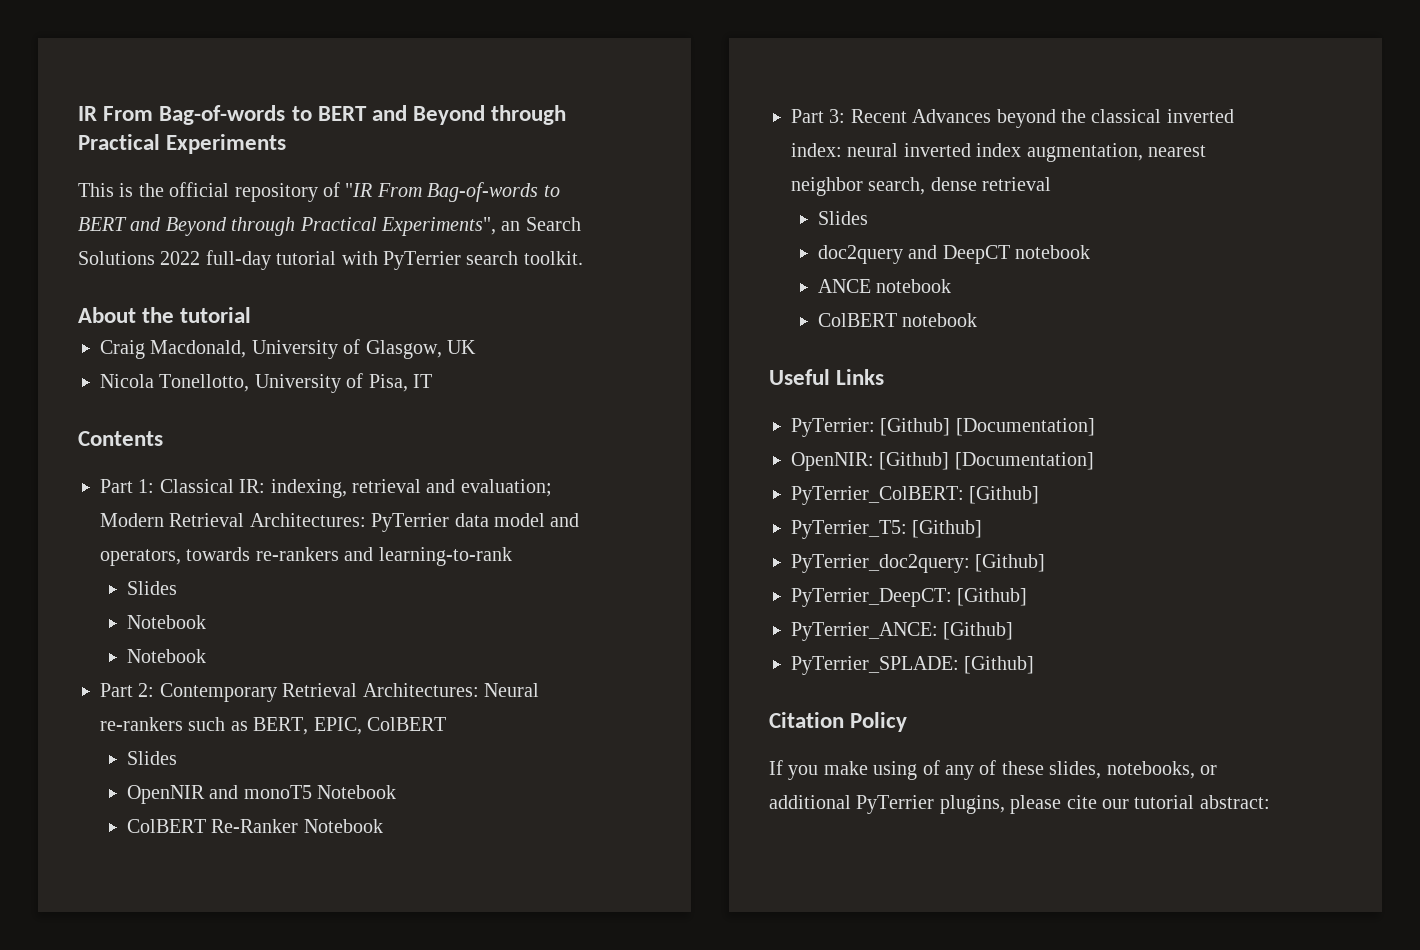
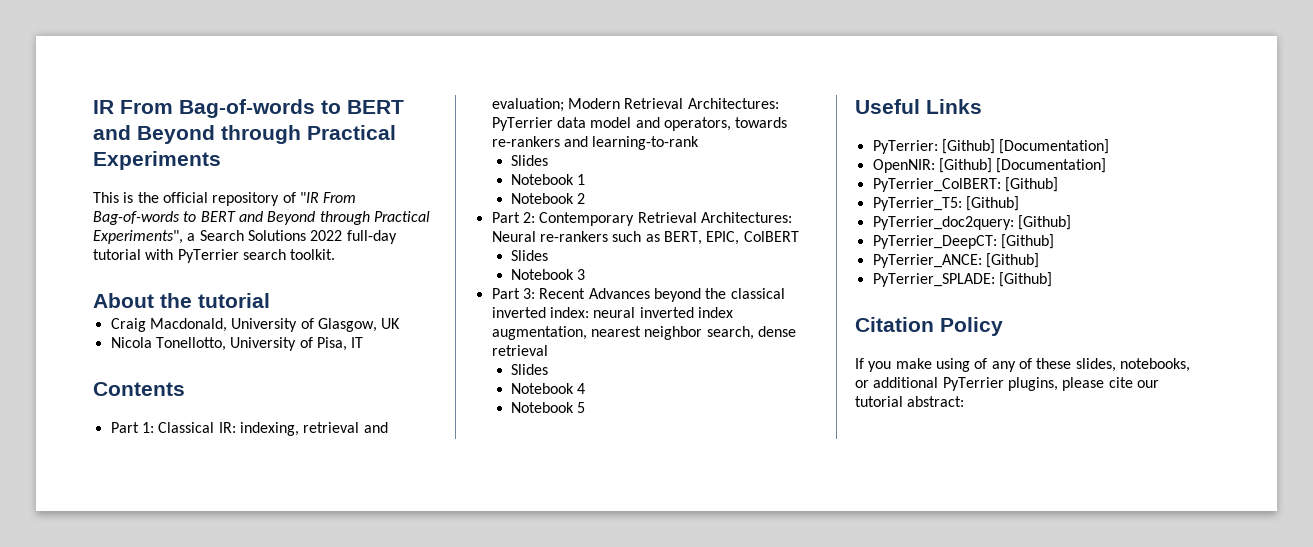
[501,221,521,231] an -> [187,233,196,241] a
[126,649,206,663] // Notebook -> [577,174,586,185] [511,193,586,204] 1 // Notebook 2
[126,785,396,804] [126,819,383,833] OpenNIR and monoT5 Notebook // ColBERT Re-Ranker Notebook -> [511,269,586,280] Notebook 3
[817,245,1090,264] [817,279,952,293] [817,313,978,327] doc2query and DeepCT notebook // ANCE notebook // ColBERT notebook -> [511,383,586,394] [511,402,586,413] Notebook 4 // Notebook 5

